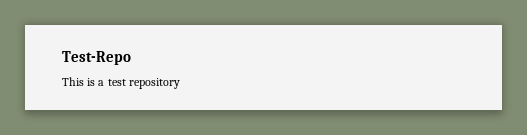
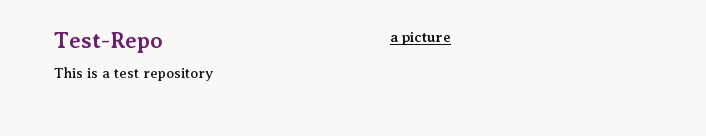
(180, 83) none -> [389,31,451,45] // a picture

